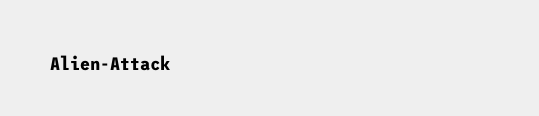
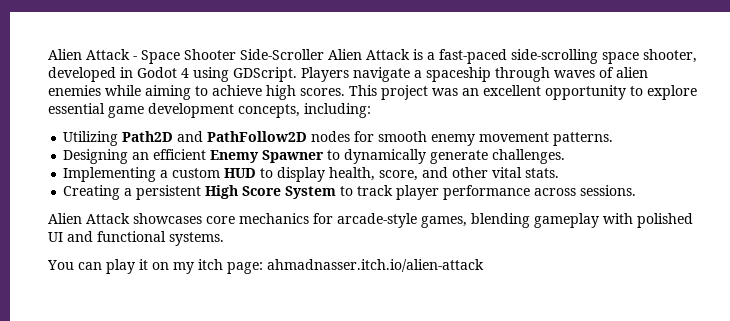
[50,55,170,71] Alien-Attack -> [48,49,697,64] [48,67,648,82] [48,85,697,100] [48,103,371,118] [63,131,614,146] [63,149,566,164] [63,167,560,182] [63,185,637,200] [48,213,693,228] [48,231,224,246] [47,259,484,274] Alien Attack - Space Shooter Side-Scroller Alien Attack is a fast-paced side-scrolling space shooter, developed in Godot 4 using GDScript. Players navigate a spaceship through waves of alien enemies while aiming to achieve high scores. This project was an excellent opportunity to explore essential game development concepts, including: // Utilizing Path2D and PathFollow2D nodes for smooth enemy movement patterns. // Designing an efficient Enemy Spawner to dynamically generate challenges. // Implementing a custom HUD to display health, score, and other vital stats. // Creating a persistent High Score System to track player performance across sessions. // Alien Attack showcases core mechanics for arcade-style games, blending gameplay with polished UI and functional systems. // You can play it on my itch page: ahmadnasser.itch.io/alien-attack

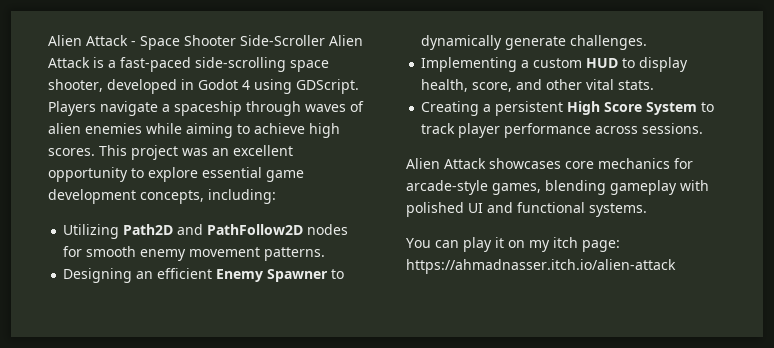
[267,259,484,272] ahmadnasser.itch.io/alien-attack -> [406,259,676,274] https://ahmadnasser.itch.io/alien-attack

